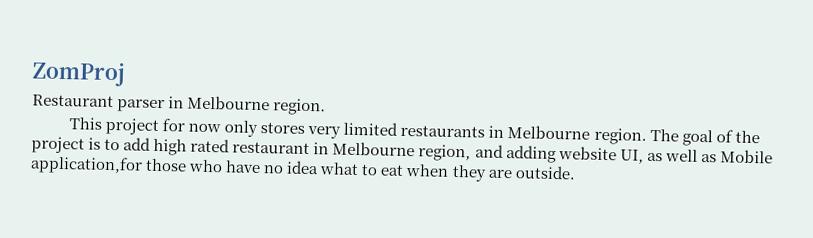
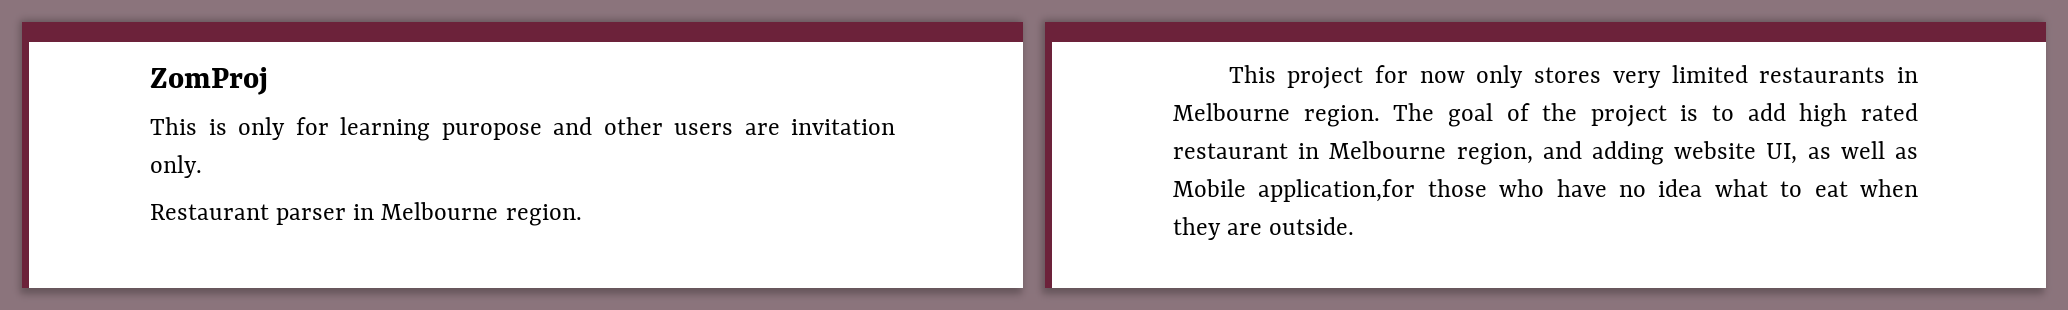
(126, 73) none -> [150,117,895,141] [150,155,202,178] // This is only for learning puropose and other users are invitation only.

